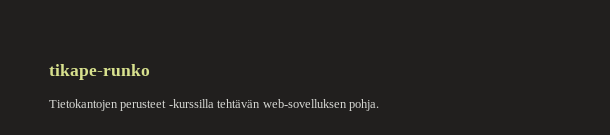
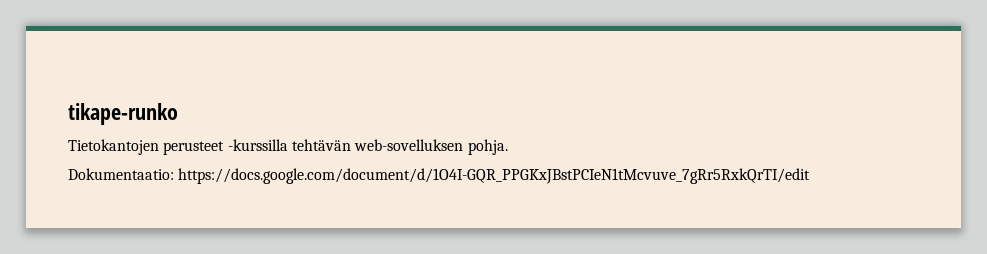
(379, 105) none -> [68,168,811,184] // Dokumentaatio: https://docs.google.com/document/d/1O4I-GQR_PPGKxJBstPCIeN1tMcvuve_7gRr5RxkQrTI/edit

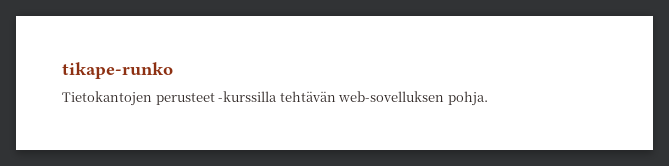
[68,168,811,184] // Dokumentaatio: https://docs.google.com/document/d/1O4I-GQR_PPGKxJBstPCIeN1tMcvuve_7gRr5RxkQrTI/edit -> (488, 98) none

